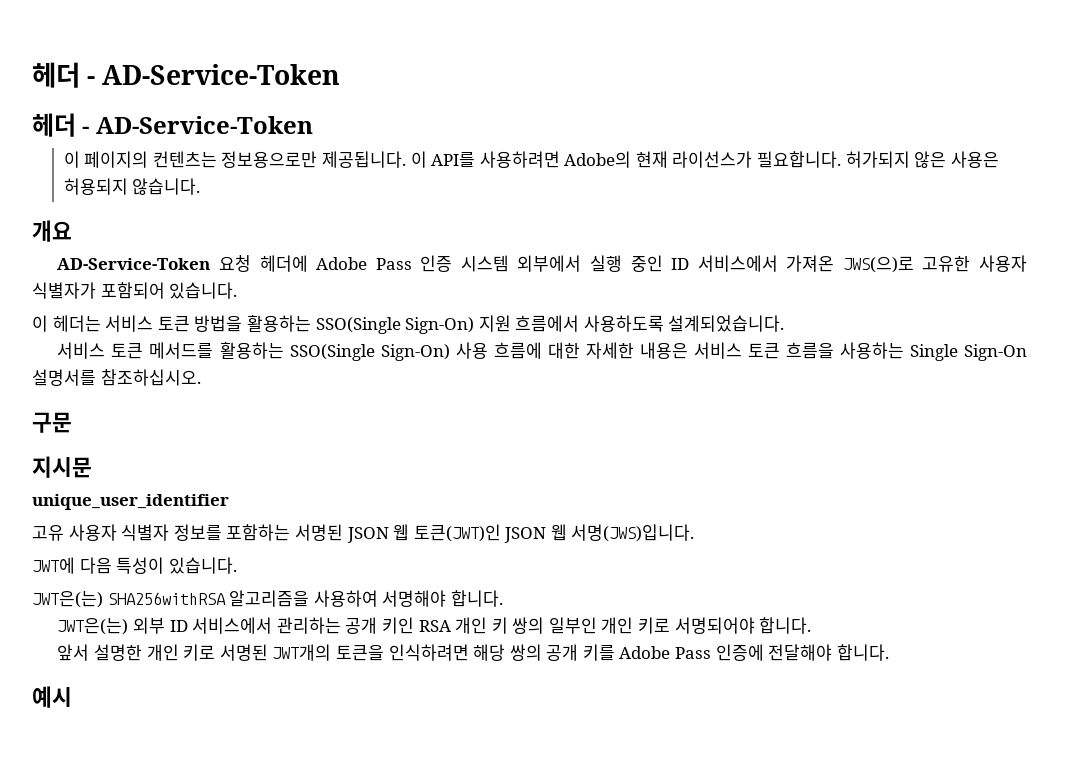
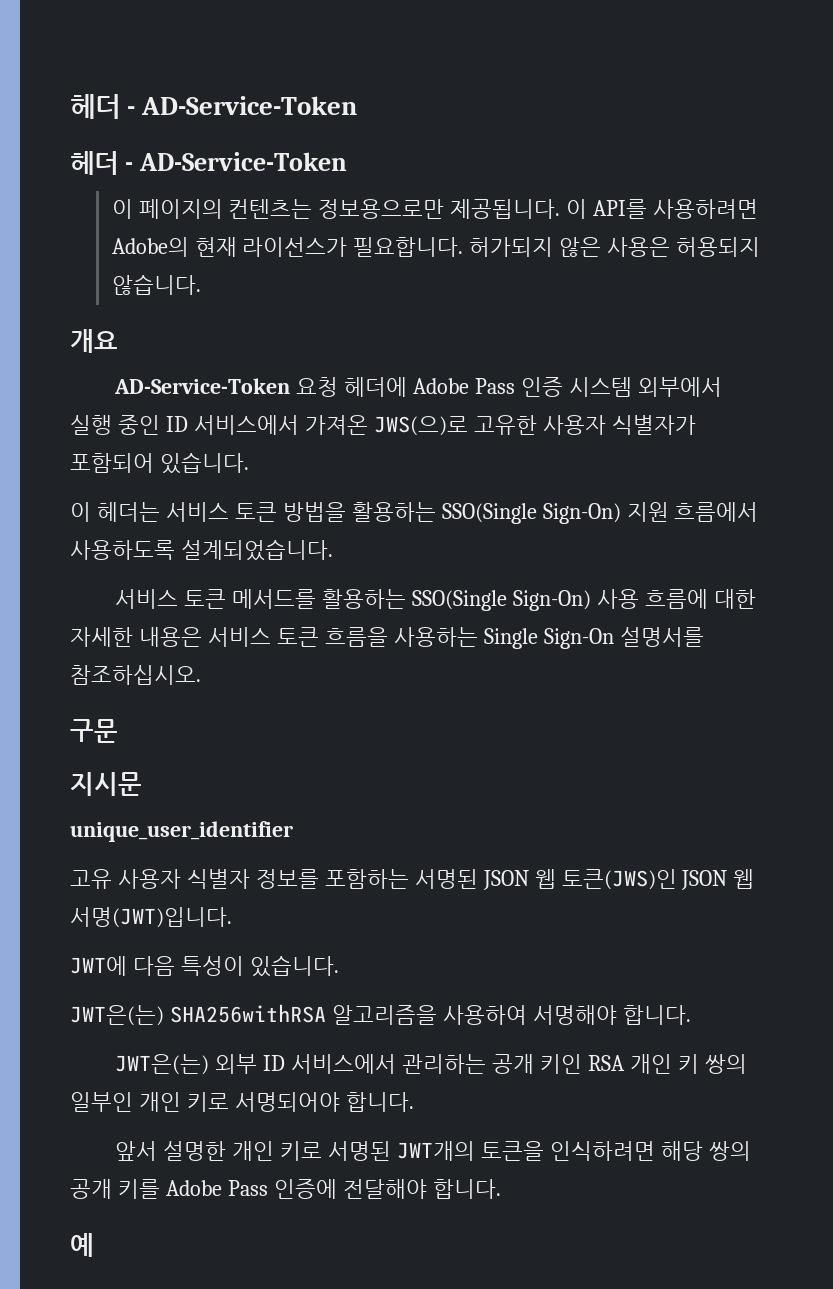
[413,524,695,543] 토큰(JWT)인 JSON 웹 서명(JWS)입니다. -> [561,869,755,890] [70,907,232,928] 토큰(JWS)인 JSON 웹 서명(JWT)입니다.
[32,686,72,708] 예시 -> [70,1233,94,1257] 예

